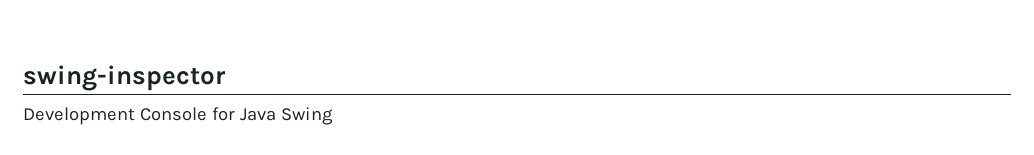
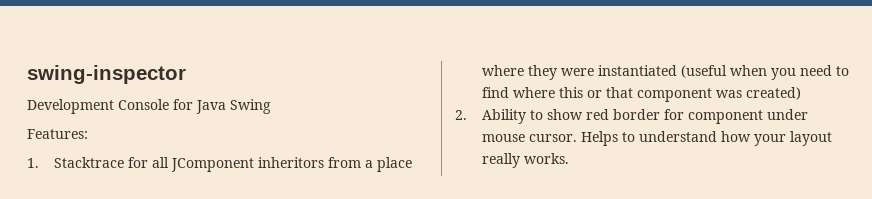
(333, 116) none -> [27,129,88,139] [27,157,412,172] [481,65,849,80] [481,87,801,102] [455,109,808,124] [481,131,832,146] [481,153,569,168] // Features: // 1. Stacktrace for all JComponent inheritors from a place where they were instantiated (useful when you need to find where this or that component was created) // 2. Ability to show red border for component under mouse cursor. Helps to understand how your layout really works.

